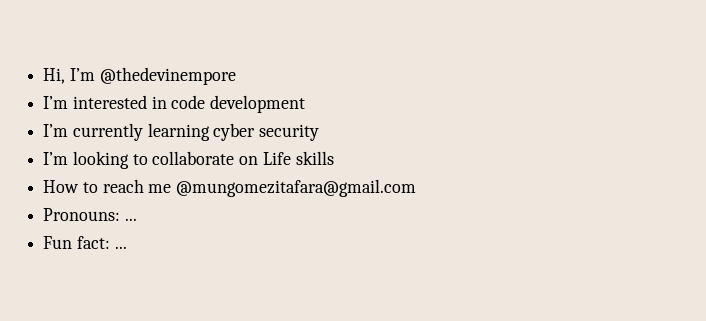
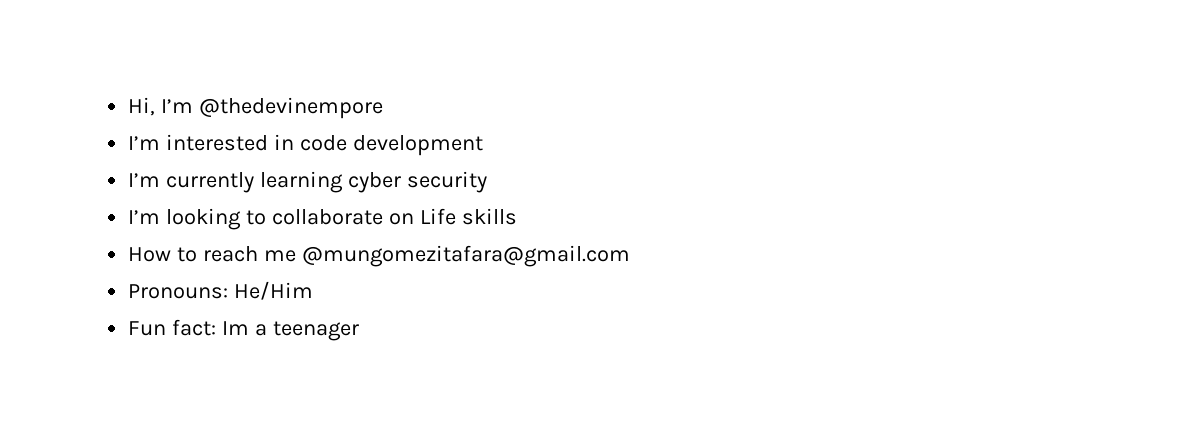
[124,218,137,221] ... -> [234,281,314,300] He/Him
[114,246,127,249] ... -> [222,321,359,341] Im a teenager

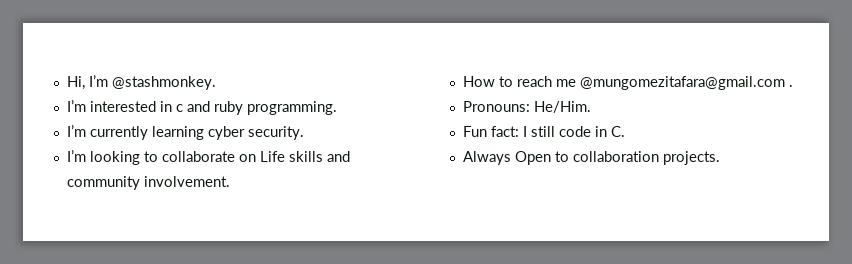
[199,97,384,119] @thedevinempore -> [111,76,216,90] @stashmonkey.
[300,135,483,156] code development -> [175,101,337,115] c and ruby programming.
[406,171,487,193] security -> [247,126,304,140] security.
(517, 216) none -> [326,151,350,162] [66,176,230,190] and community involvement.
(630, 256) none -> [788,85,793,87] .
[234,281,314,300] He/Him -> [533,101,591,113] He/Him.
[222,321,359,341] Im a teenager -> [522,126,625,137] [462,151,720,165] I still code in C. // Always Open to collaboration projects.

